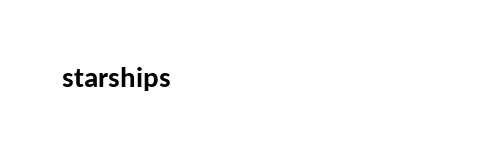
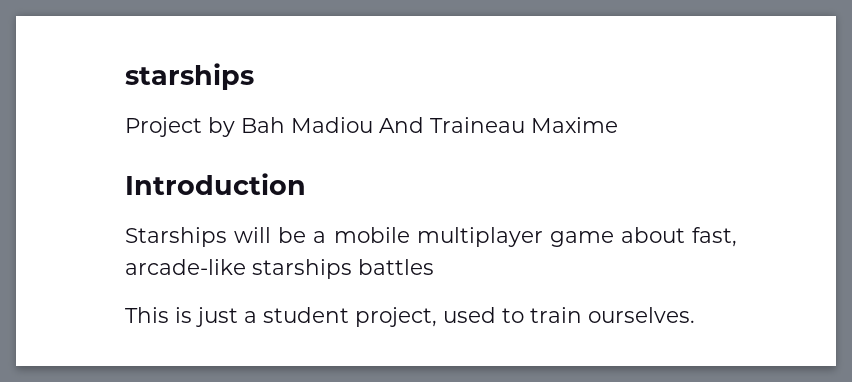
[62,67,171,91] starships -> [125,63,254,90] [125,117,618,137] [125,173,306,195] [125,227,737,247] [125,259,434,279] [125,307,695,327] starships // Project by Bah Madiou And Traineau Maxime // Introduction // Starships will be a mobile multiplayer game about fast, arcade-like starships battles // This is just a student project, used to train ourselves.

